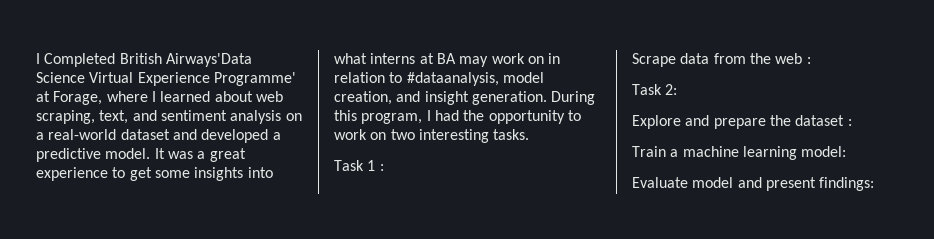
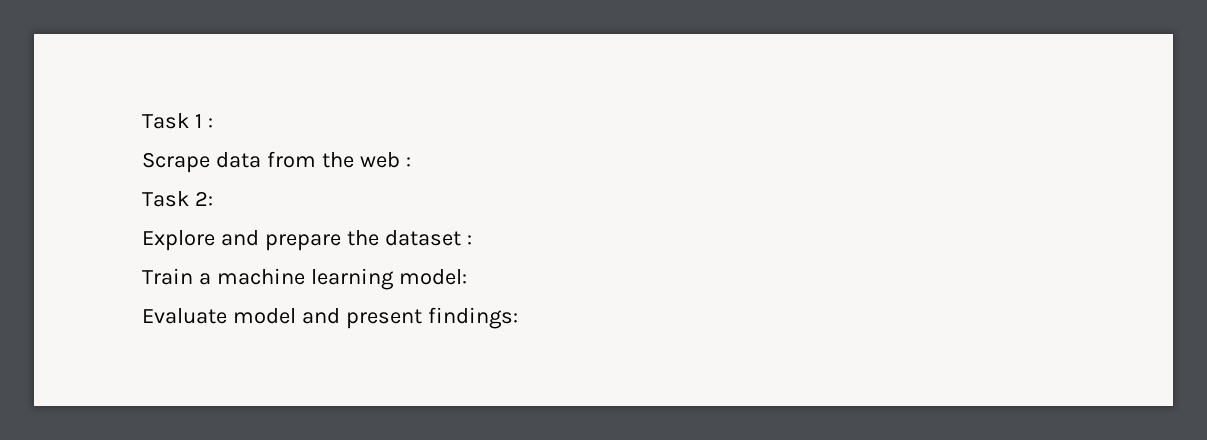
[36,53,252,67] [36,72,296,86] [36,91,283,105] [36,110,302,124] [36,129,281,143] [36,148,246,162] [36,167,273,181] [334,53,561,67] [334,72,544,86] [334,91,596,105] [334,110,581,124] [334,129,530,143] I Completed British Airways'Data Science Virtual Experience Programme' at Forage, where I learned about web scraping, text, and sentiment analysis on a real-world dataset and developed a predictive model. It was a great experience to get some insights into what interns at BA may work on in relation to #dataanalysis, model creation, and insight generation. During this program, I had the opportunity to work on two interesting tasks. // -> (142, 121) none

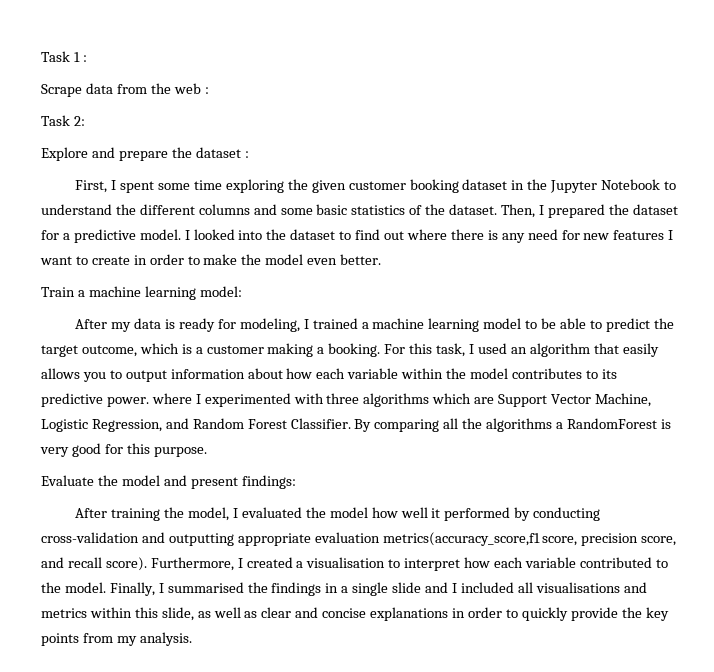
(472, 240) none -> [75,179,676,193] [41,204,678,218] [41,229,674,243] [40,254,382,265] // First, I spent some time exploring the given customer booking dataset in the Jupyter Notebook to understand the different columns and some basic statistics of the dataset. Then, I prepared the dataset for a predictive model. I looked into the dataset to find out where there is any need for new features I want to create in order to make the model even better.
(467, 277) none -> [75,318,674,332] [41,343,659,357] [41,368,617,382] [41,393,651,407] [41,418,671,432] [40,443,207,457] // After my data is ready for modeling, I trained a machine learning model to be able to predict the target outcome, which is a customer making a booking. For this task, I used an algorithm that easily allows you to output information about how each variable within the model contributes to its predictive power. where I experimented with three algorithms which are Support Vector Machine, Logistic Regression, and Random Forest Classifier. By comparing all the algorithms a RandomForest is very good for this purpose.
(227, 316) none -> [97,475,118,486] the
(518, 318) none -> [75,507,601,521] [41,532,677,546] [41,557,668,571] [41,582,647,596] [41,607,669,621] [41,632,192,646] // After training the model, I evaluated the model how well it performed by conducting cross-validation and outputting appropriate evaluation metrics(accuracy_score,f1 score, precision score, and recall score). Furthermore, I created a visualisation to interpret how each variable contributed to the model. Finally, I summarised the findings in a single slide and I included all visualisations and metrics within this slide, as well as clear and concise explanations in order to quickly provide the key points from my analysis.

